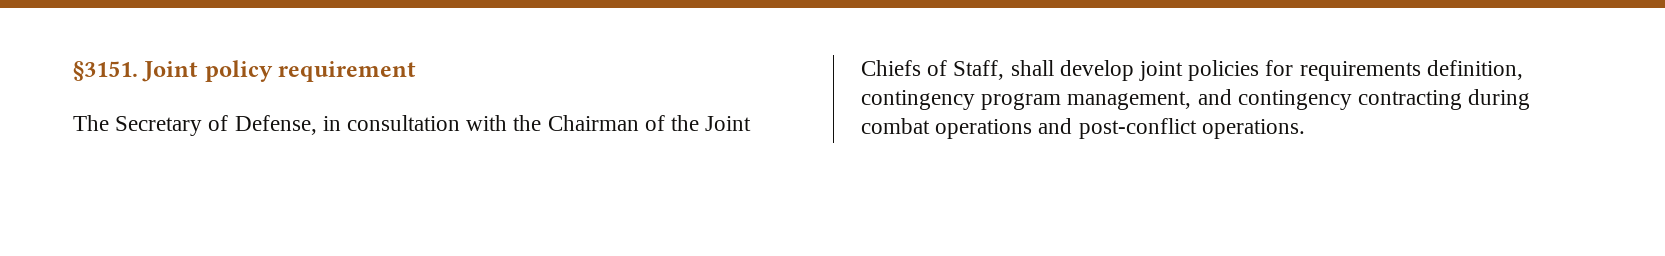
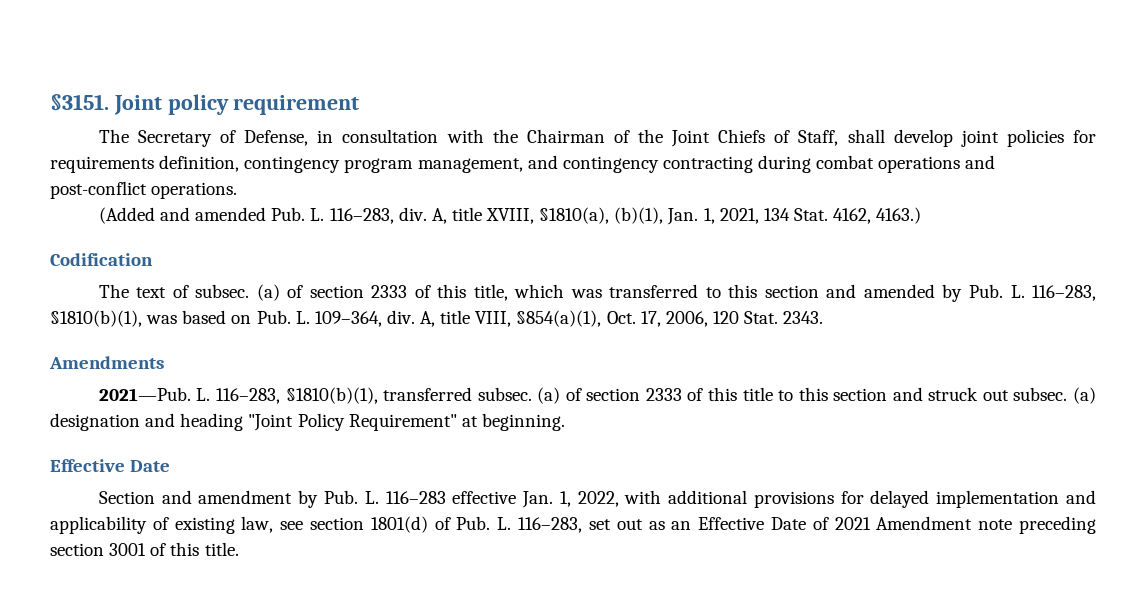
(1305, 129) none -> [98,207,922,225] [50,253,153,266] [98,284,1097,302] [50,310,824,327] [49,356,164,369] [98,387,1096,404] [50,413,565,431] [50,459,171,472] [98,490,1096,508] [50,516,1097,534] [50,542,239,556] // (Added and amended Pub. L. 116–283, div. A, title XVIII, §1810(a), (b)(1), Jan. 1, 2021, 134 Stat. 4162, 4163.) // Codification // The text of subsec. (a) of section 2333 of this title, which was transferred to this section and amended by Pub. L. 116–283, §1810(b)(1), was based on Pub. L. 109–364, div. A, title VIII, §854(a)(1), Oct. 17, 2006, 120 Stat. 2343. // Amendments // 2021—Pub. L. 116–283, §1810(b)(1), transferred subsec. (a) of section 2333 of this title to this section and struck out subsec. (a) designation and heading "Joint Policy Requirement" at beginning. // Effective Date // Section and amendment by Pub. L. 116–283 effective Jan. 1, 2022, with additional provisions for delayed implementation and applicability of existing law, see section 1801(d) of Pub. L. 116–283, set out as an Effective Date of 2021 Amendment note preceding section 3001 of this title.

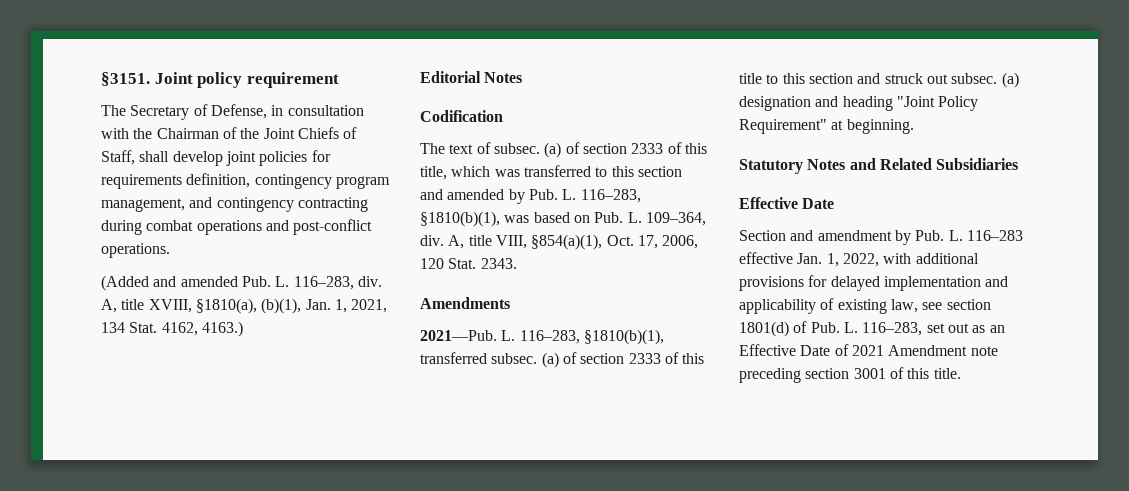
(922, 215) none -> [420,71,523,83] // Editorial Notes
(565, 422) none -> [739,158,1019,174] // Statutory Notes and Related Subsidiaries

